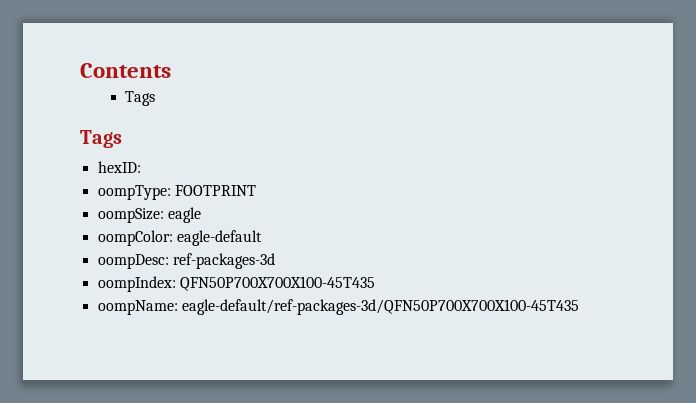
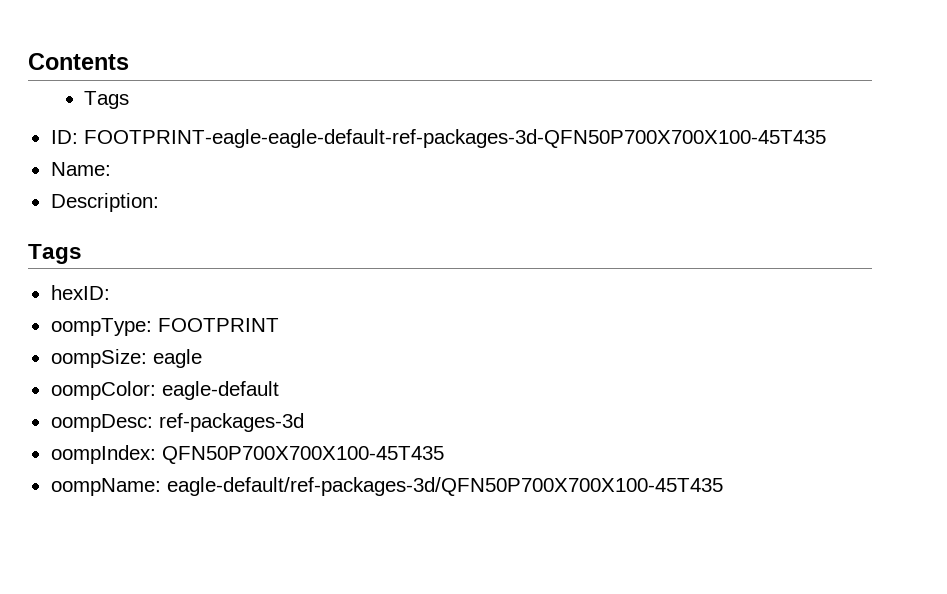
(155, 98) none -> [50,129,826,148] [50,162,111,176] [50,193,159,212] // ID: FOOTPRINT-eagle-eagle-default-ref-packages-3d-QFN50P700X700X100-45T435 // Name: // Description:

